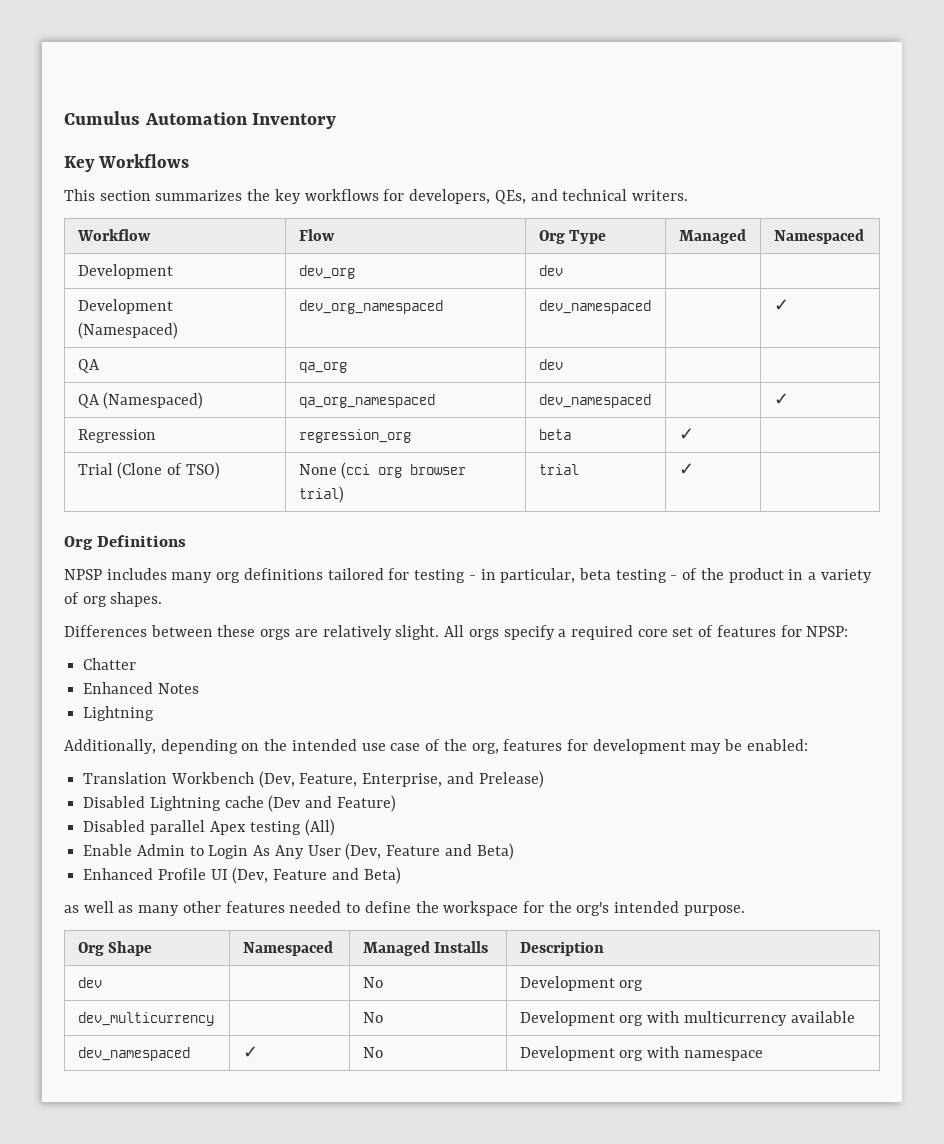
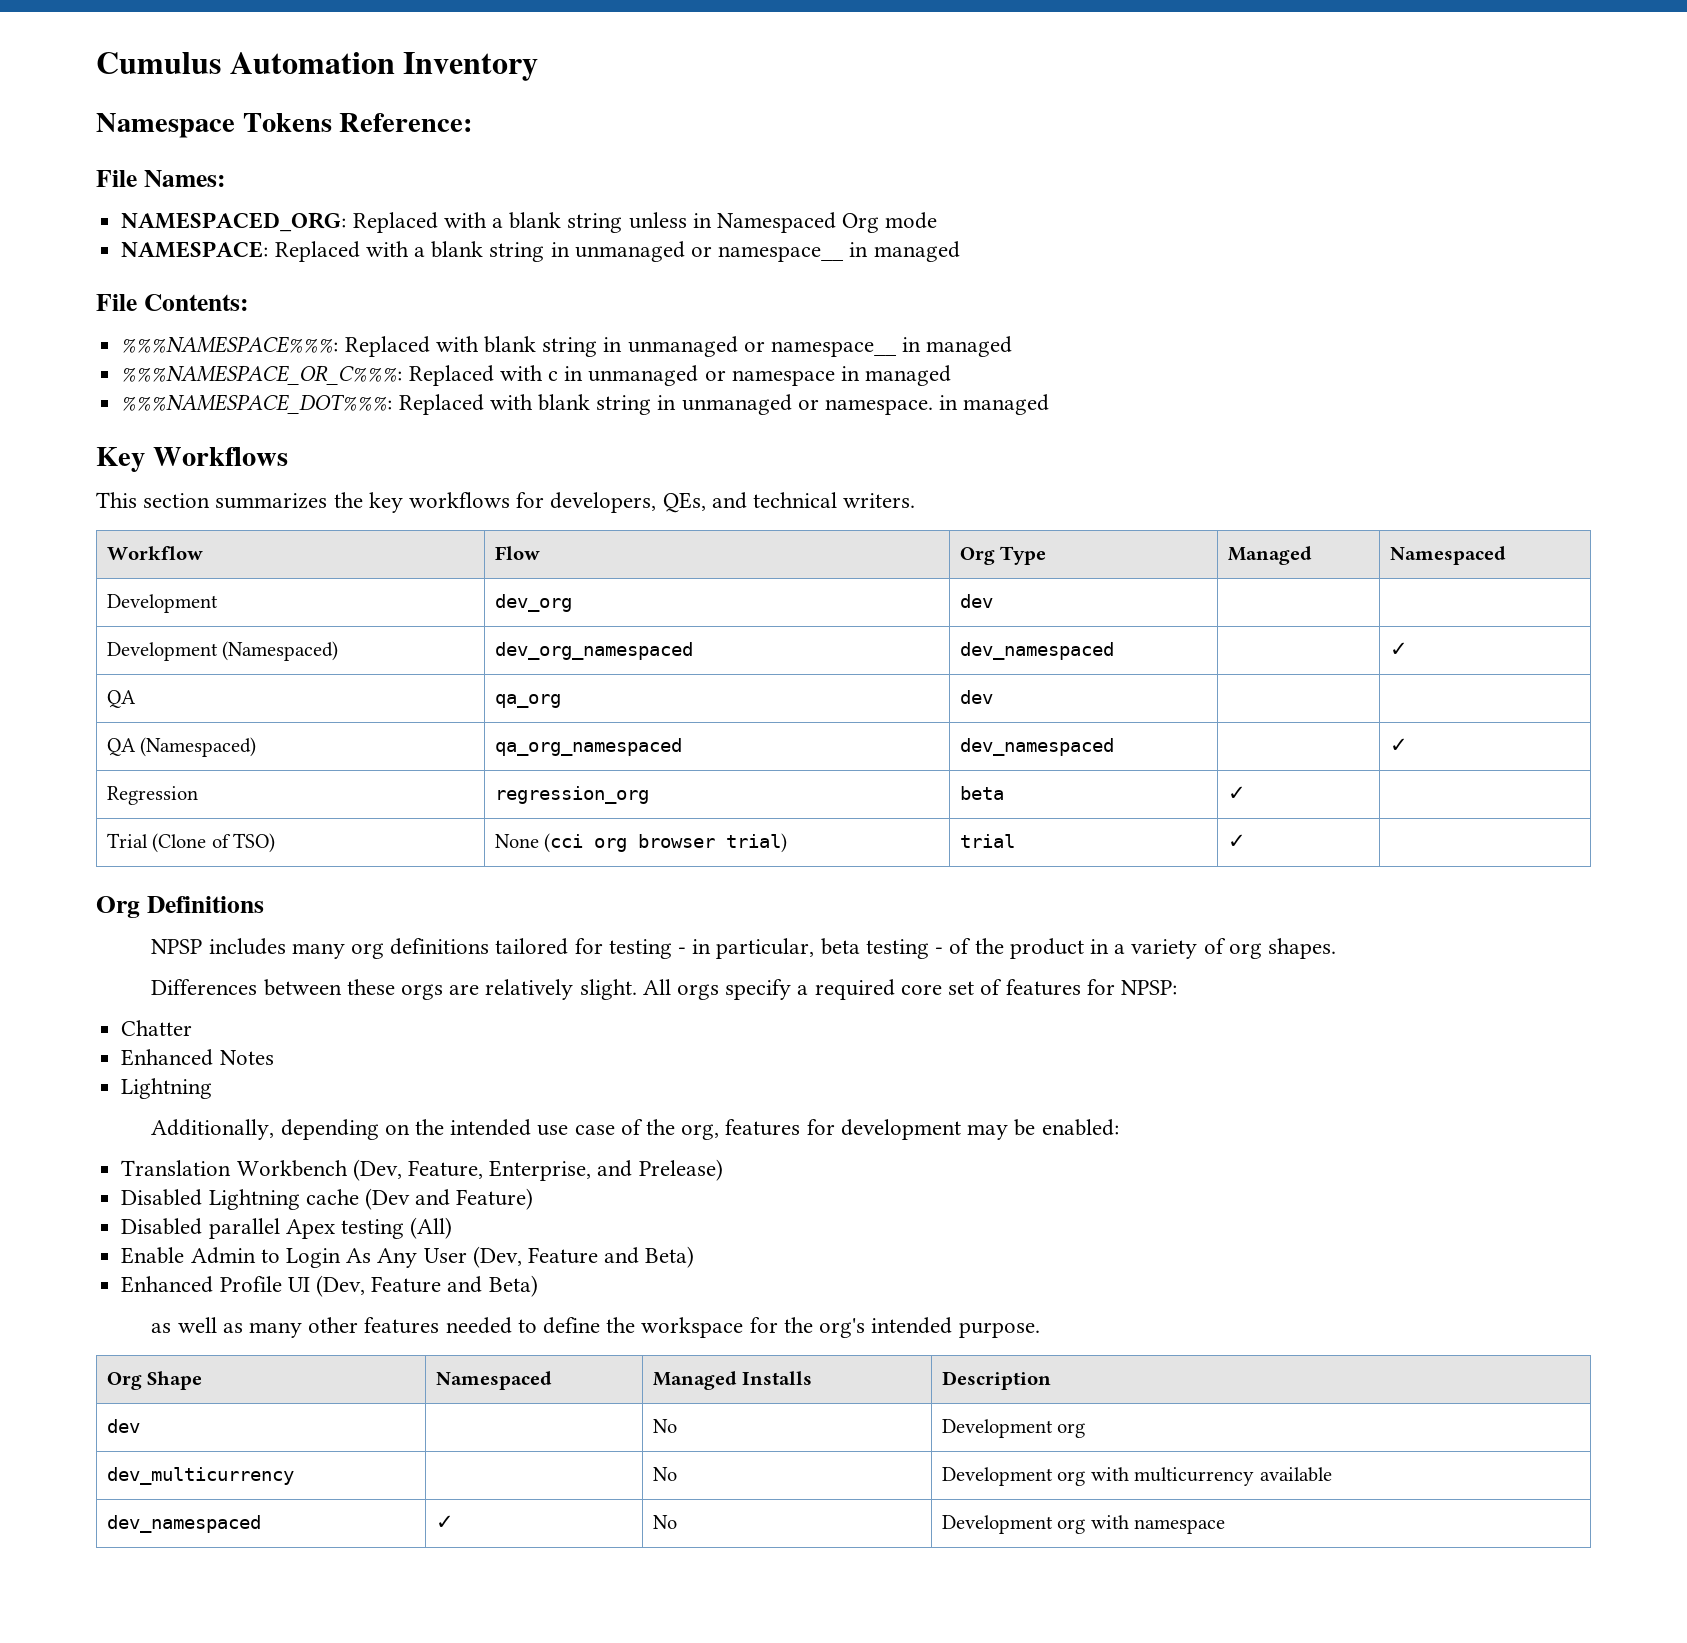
(337, 121) none -> [96,113,473,138] [96,170,225,187] [121,212,938,233] [121,241,960,262] [96,294,248,311] [121,336,1013,357] [121,365,952,386] [121,394,1050,415] // Namespace Tokens Reference: // File Names: // NAMESPACED_ORG: Replaced with a blank string unless in Namespaced Org mode // NAMESPACE: Replaced with a blank string in unmanaged or namespace__ in managed // File Contents: // %%%NAMESPACE%%%: Replaced with blank string in unmanaged or namespace__ in managed // %%%NAMESPACE_OR_C%%%: Replaced with c in unmanaged or namespace in managed // %%%NAMESPACE_DOT%%%: Replaced with blank string in unmanaged or namespace. in managed

